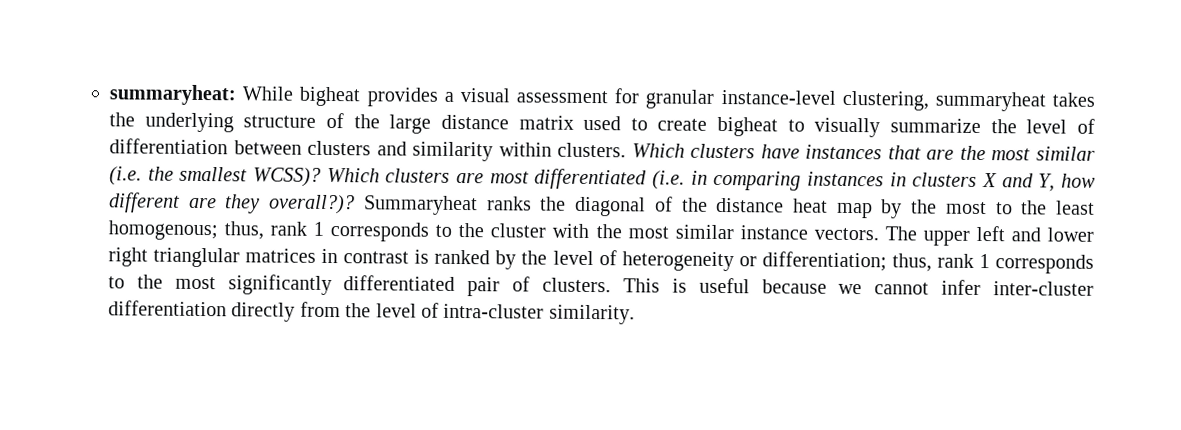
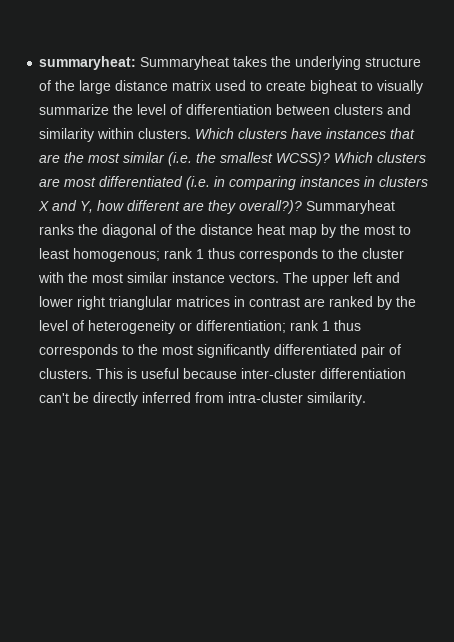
[242,86,1046,112] While bigheat provides a visual assessment for granular instance-level clustering, summaryheat -> [140,56,230,70] Summaryheat
[1021,200,1048,215] the -> (412, 230) none
[224,221,325,240] thus, rank 1 -> [164,248,236,259] rank 1 thus
[414,249,430,264] is -> [304,298,326,307] are
[891,253,990,272] thus, rank 1 -> [290,320,362,331] rank 1 thus
[838,279,1094,296] [108,300,439,322] we cannot infer inter-cluster differentiation directly from the level of -> [241,368,407,379] [39,392,225,406] inter-cluster differentiation can't be directly inferred from

